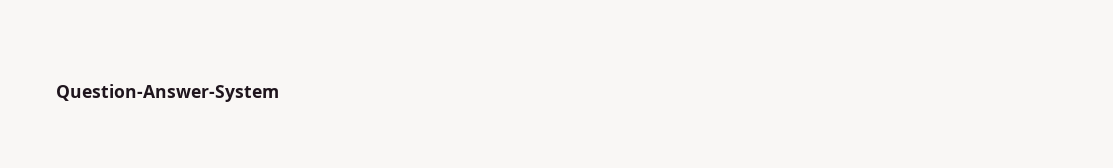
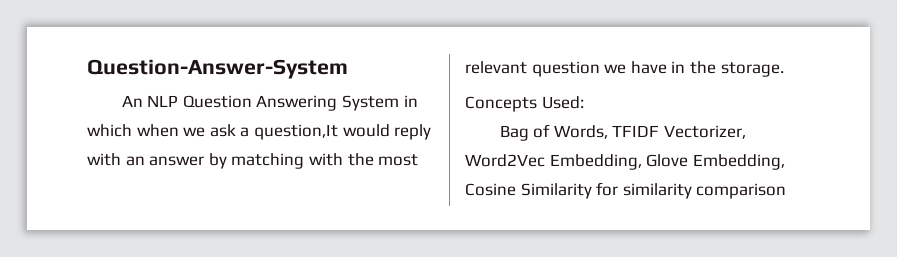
(279, 93) none -> [121,95,418,111] [87,124,432,140] [87,153,419,169] [465,61,784,77] [465,96,584,112] [499,124,747,141] [465,154,785,170] [465,182,787,199] // An NLP Question Answering System in which when we ask a question,It would reply with an answer by matching with the most relevant question we have in the storage. // Concepts Used: // Bag of Words, TFIDF Vectorizer, Word2Vec Embedding, Glove Embedding, Cosine Similarity for similarity comparison

